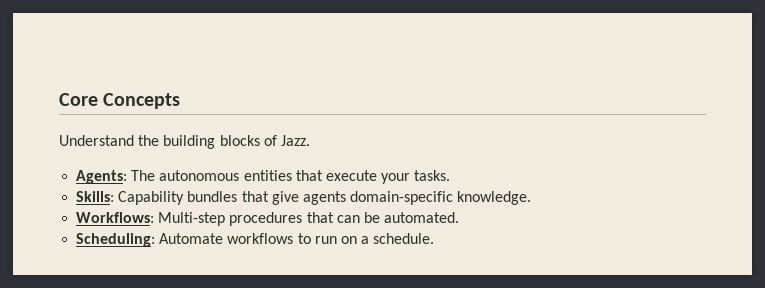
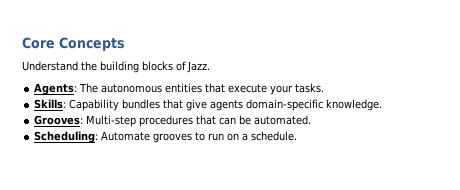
[76,212,155,223] Workflows: -> [34,115,84,125] Grooves:
[227,233,294,244] workflows -> [153,133,193,143] grooves

